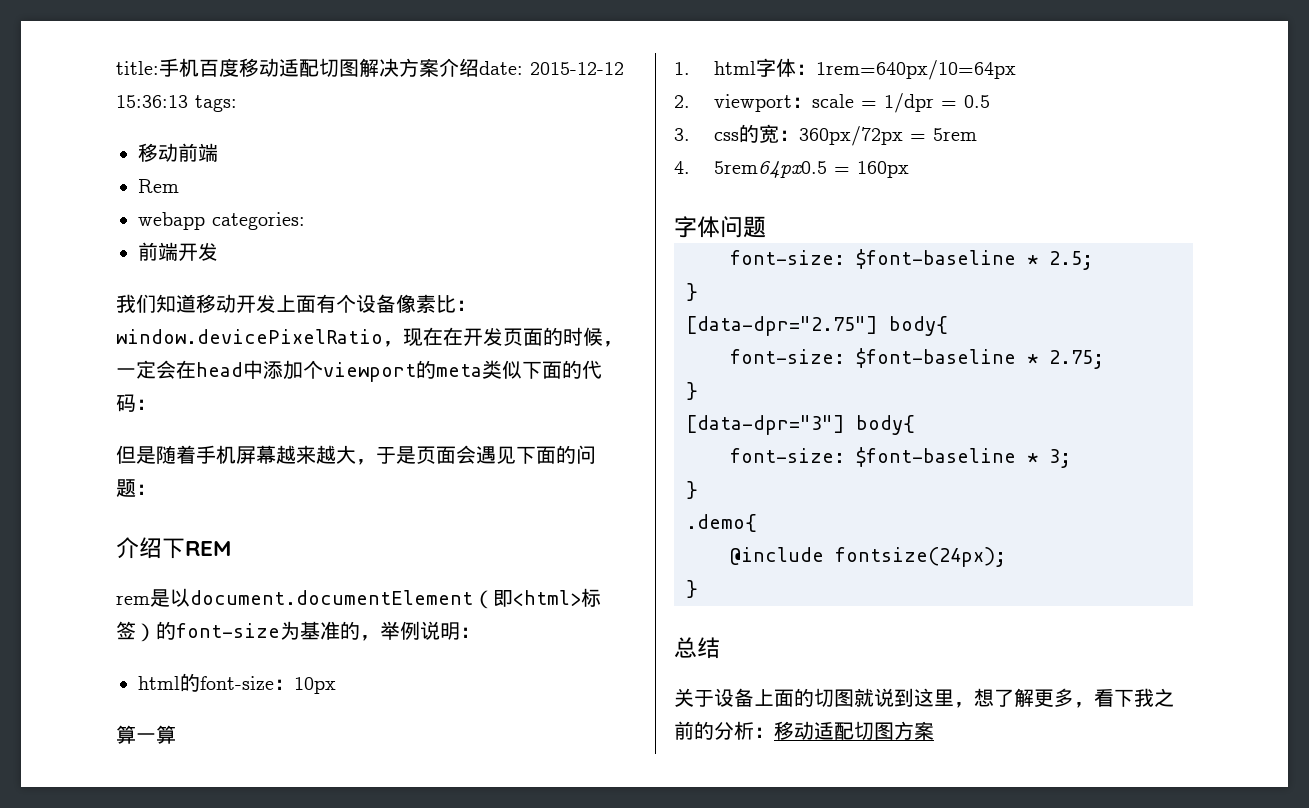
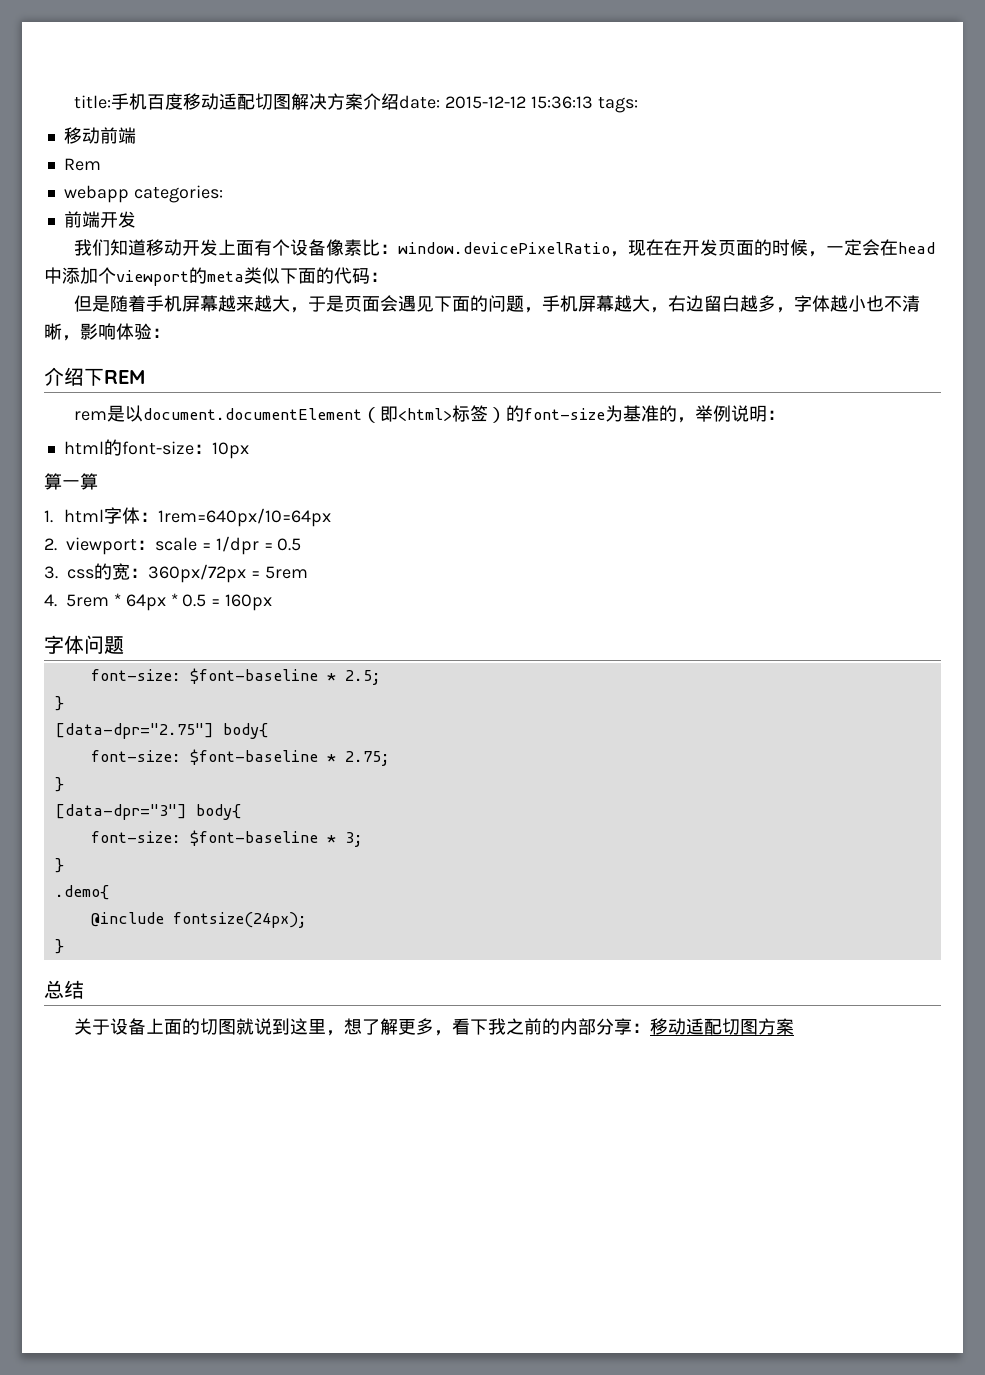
(136, 488) none -> [524,295,921,313] [44,323,152,341] ，手机屏幕越大，右边留白越多，字体越小也不清晰，影响体验
[713,161,827,178] 5rem64px0.5 -> [66,593,207,611] 5rem * 64px * 0.5
[714,721,754,740] 分析 -> [560,1018,633,1035] 内部分享

